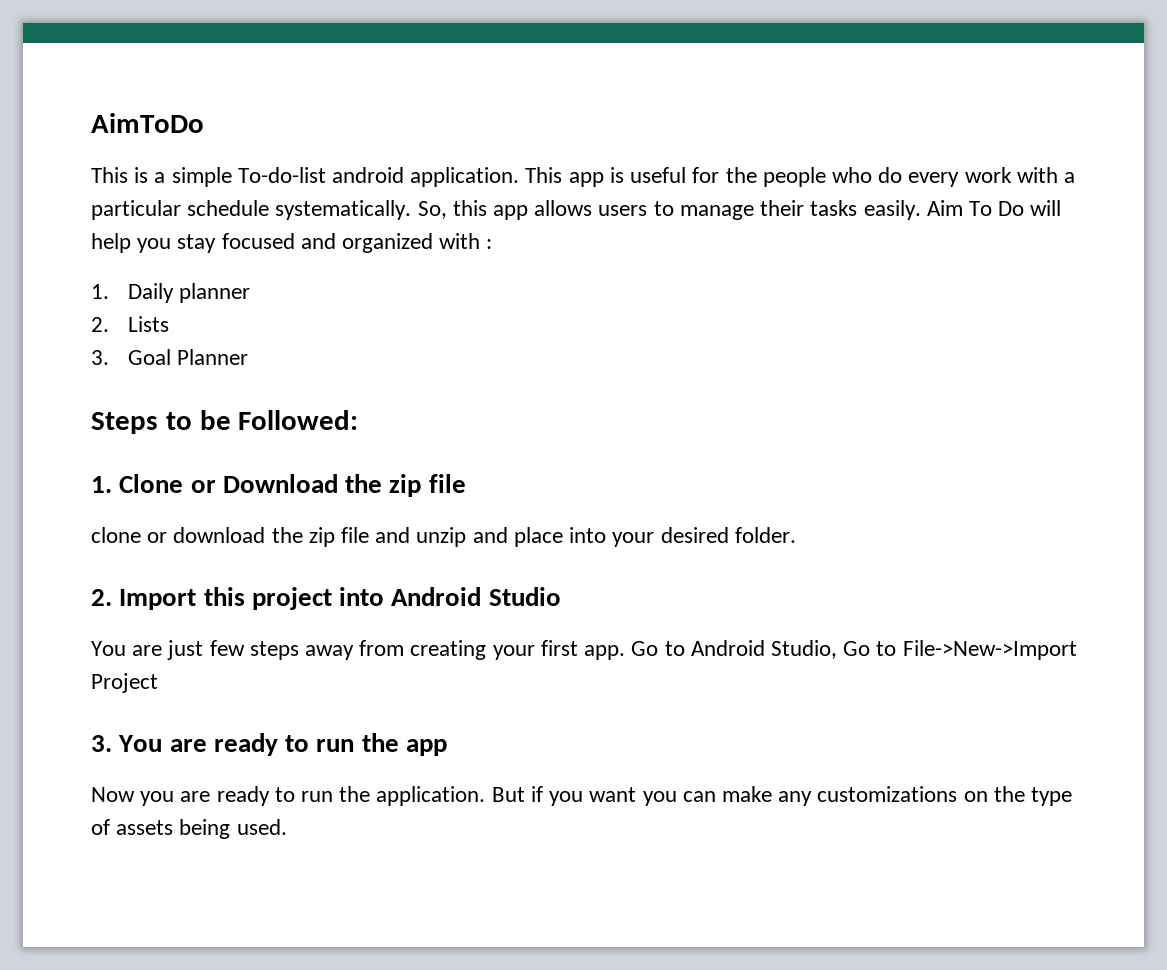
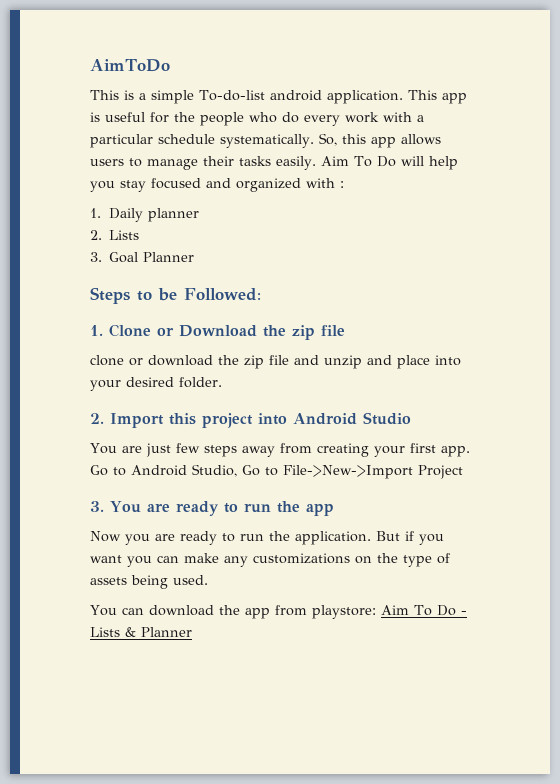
(287, 827) none -> [90,605,467,619] [90,627,192,637] // You can download the app from playstore: Aim To Do - Lists & Planner

